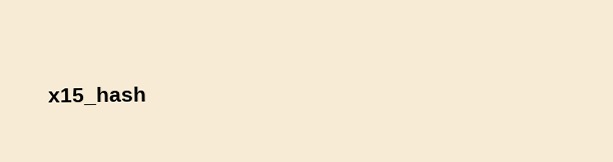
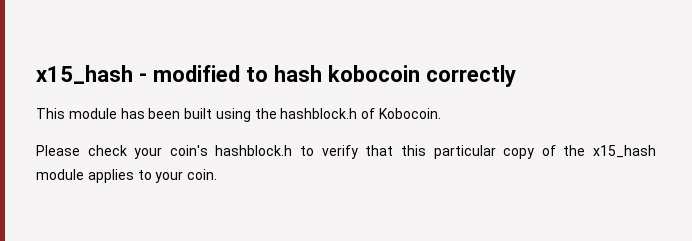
[48,86,147,106] x15_hash -> [36,65,516,87] [36,108,442,122] [36,145,657,159] [36,169,218,183] x15_hash - modified to hash kobocoin correctly // This module has been built using the hashblock.h of Kobocoin. // Please check your coin's hashblock.h to verify that this particular copy of the x15_hash module applies to your coin.

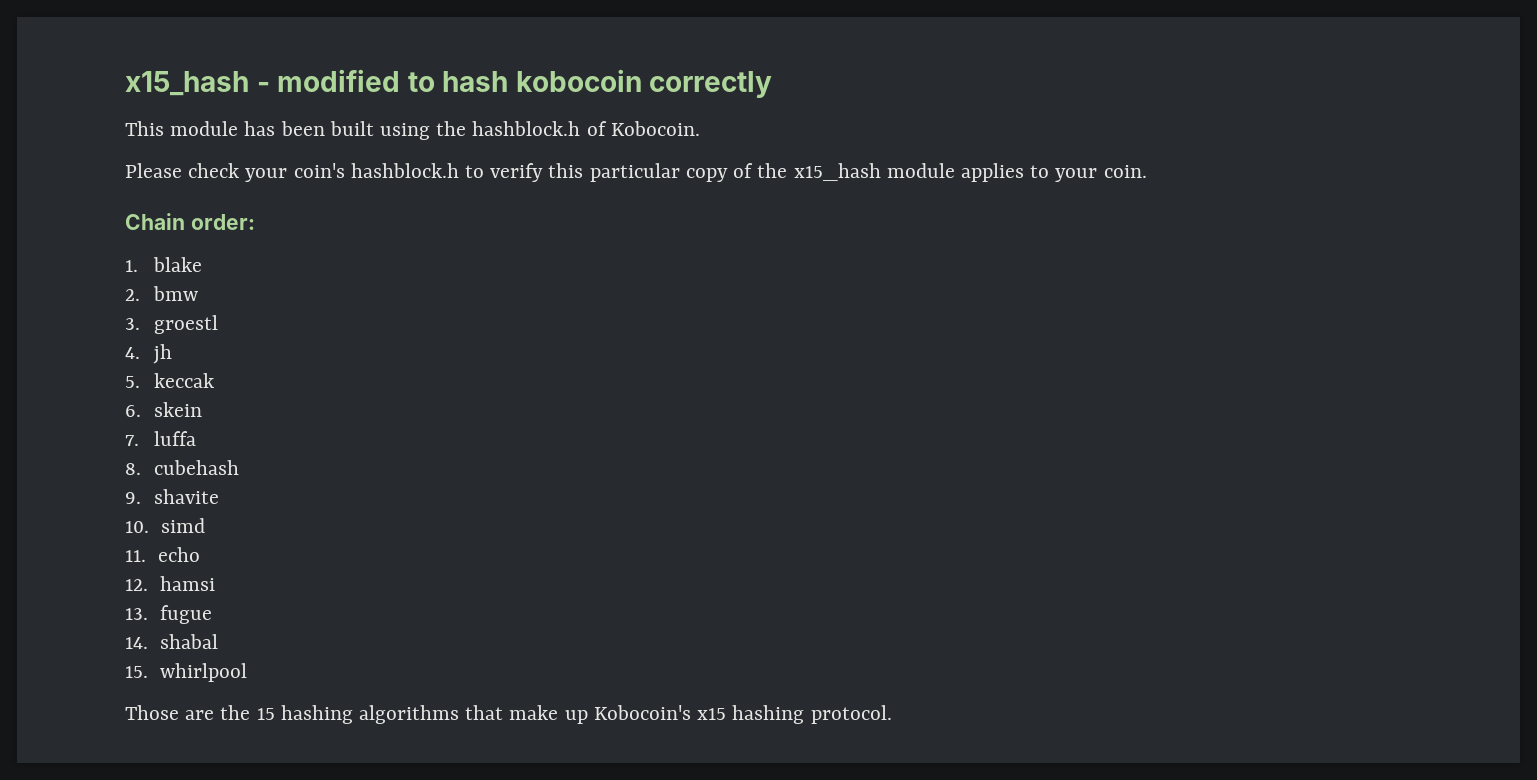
[365,145,394,156] that -> (544, 172) none
(218, 174) none -> [125,213,255,230] [125,257,202,272] [125,286,198,301] [125,315,218,334] [125,344,172,364] [125,373,214,388] [125,402,202,417] [125,431,196,446] [125,460,239,475] [125,489,219,504] [125,518,205,533] [125,547,200,562] [125,576,215,591] [125,605,212,624] [125,634,218,649] [125,663,247,682] [125,705,892,724] // Chain order: // 1. blake // 2. bmw // 3. groestl // 4. jh // 5. keccak // 6. skein // 7. luffa // 8. cubehash // 9. shavite // 10. simd // 11. echo // 12. hamsi // 13. fugue // 14. shabal // 15. whirlpool // Those are the 15 hashing algorithms that make up Kobocoin's x15 hashing protocol.

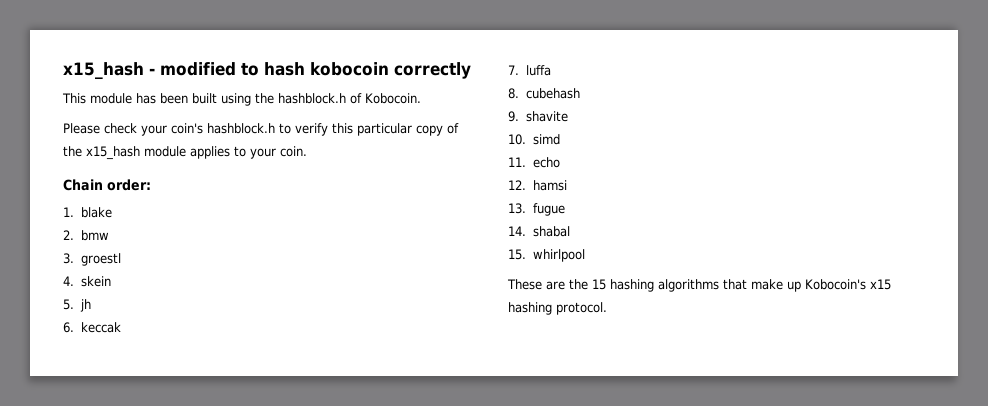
(140, 353) none -> [80,276,111,287] [63,299,74,310] skein // 5.
[125,376,140,388] 5. -> [63,322,74,333] 6.
[125,402,202,417] // 6. skein -> (121, 327) none
[125,705,179,720] Those -> [507,279,542,290] These

